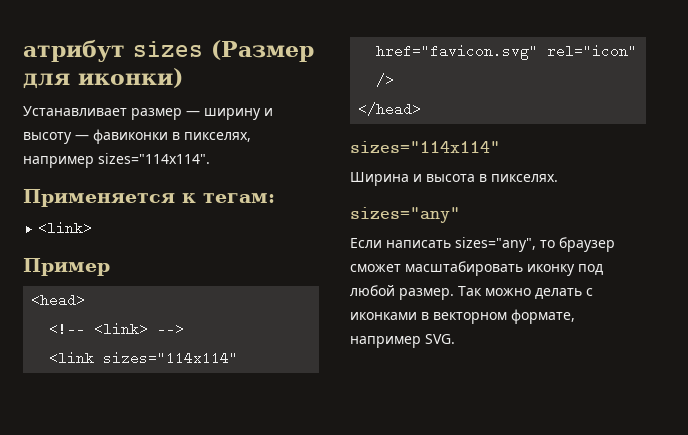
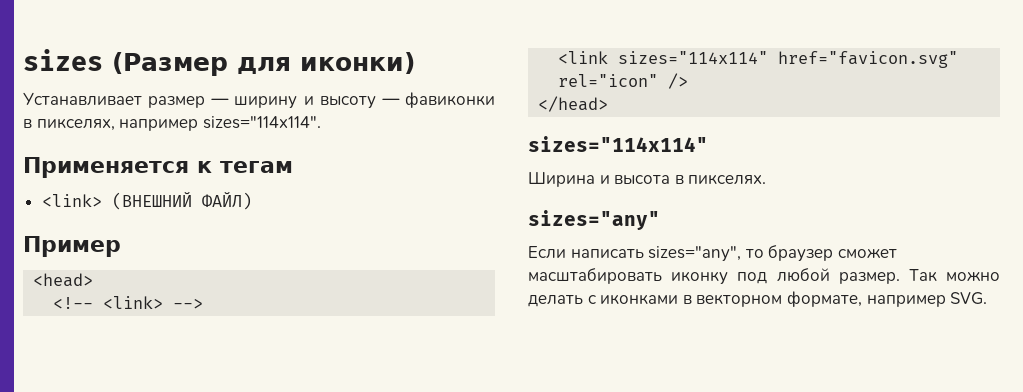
[23,39,125,62] атрибут -> (23, 60) none
[203,193,275,203] [38,221,93,235] тегам: // <link> -> [220,161,293,173] [41,192,252,210] тегам // <link> (ВНЕШНИЙ ФАЙЛ)

